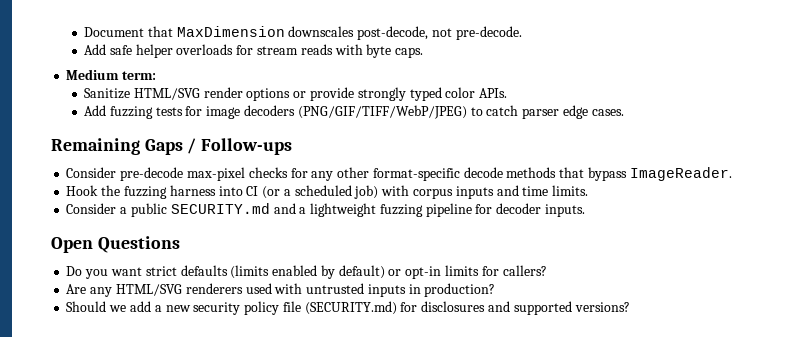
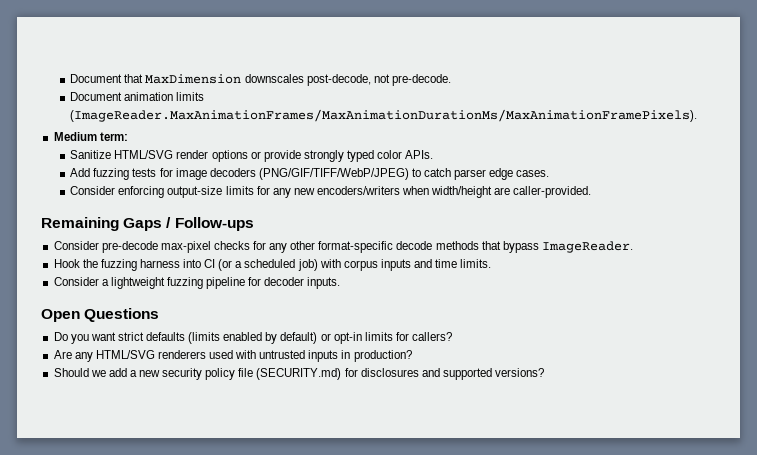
[84,44,424,58] Add safe helper overloads for stream reads with byte caps. -> [70,92,205,101] [70,109,698,122] Document animation limits (ImageReader.MaxAnimationFrames/MaxAnimationDurationMs/MaxAnimationFramePixels).
(624, 112) none -> [70,186,592,198] // Consider enforcing output-size limits for any new encoders/writers when width/height are caller-provided.
[130,203,307,217] public SECURITY.md and a -> (109, 282) none

